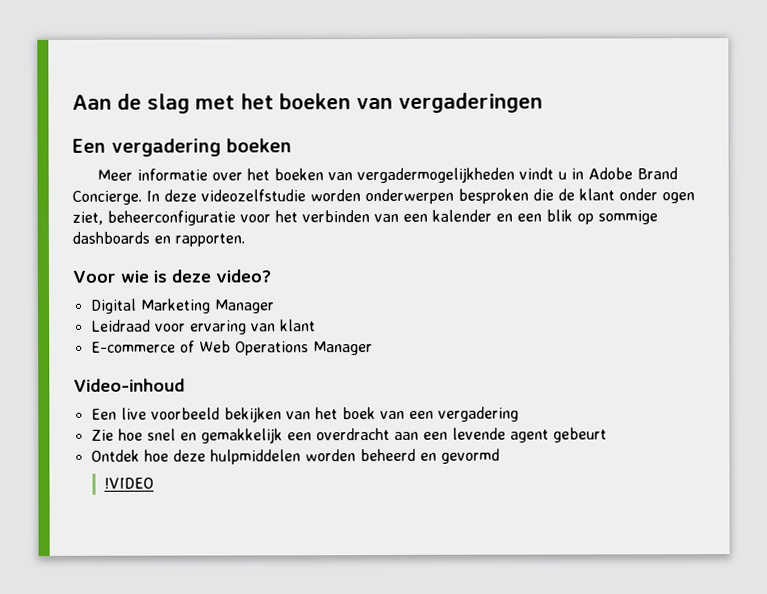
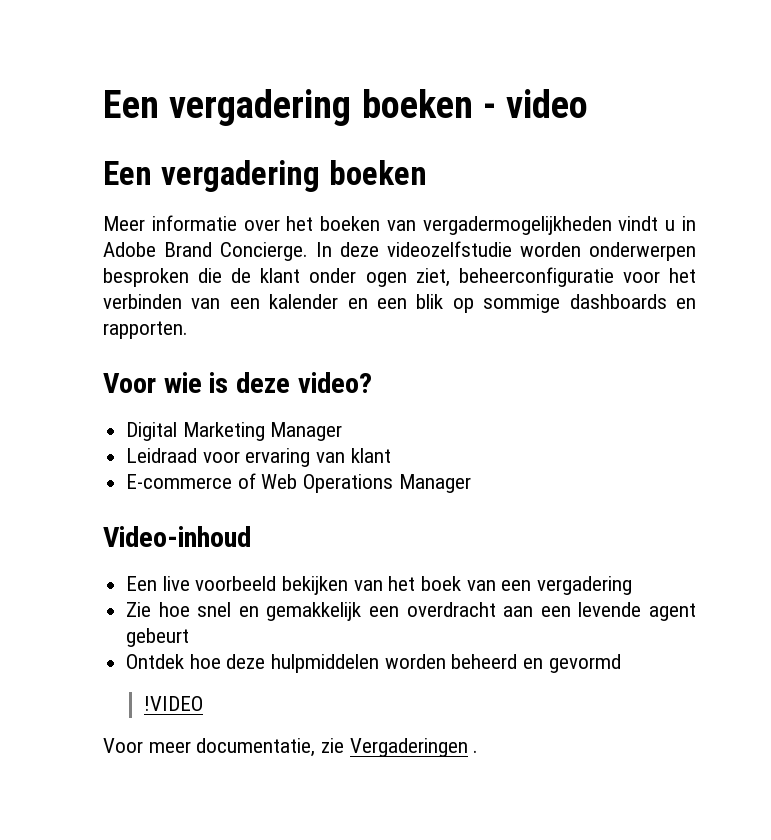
[72,92,543,114] Aan de slag met het boeken van vergaderingen -> [103,89,589,126] Een vergadering boeken - video
(154, 483) none -> [103,738,479,757] // Voor meer documentatie, zie Vergaderingen .

